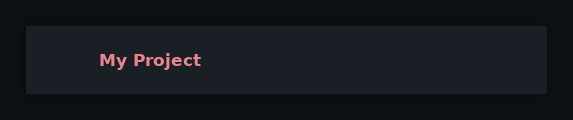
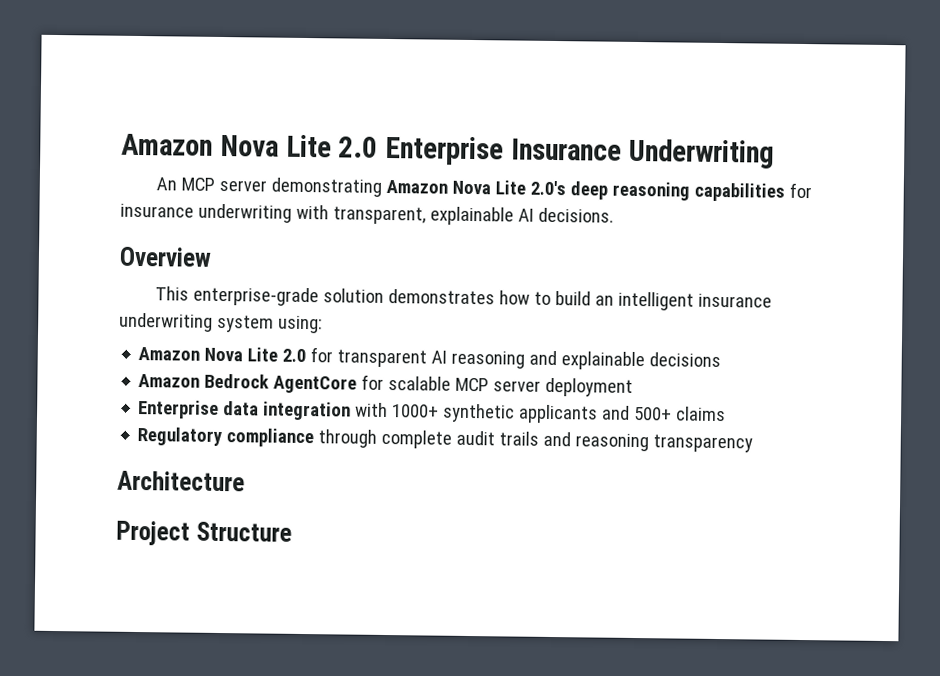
[99,53,201,70] My Project -> [121,133,774,169] [155,177,812,202] [120,203,614,226] [119,246,212,267] [154,286,772,311] [119,312,323,334] [138,347,722,371] [138,373,634,397] [138,400,727,424] [137,427,754,453] [117,470,245,492] [116,520,292,546] Amazon Nova Lite 2.0 Enterprise Insurance Underwriting // An MCP server demonstrating Amazon Nova Lite 2.0's deep reasoning capabilities for insurance underwriting with transparent, explainable AI decisions. // Overview // This enterprise-grade solution demonstrates how to build an intelligent insurance underwriting system using: // Amazon Nova Lite 2.0 for transparent AI reasoning and explainable decisions // Amazon Bedrock AgentCore for scalable MCP server deployment // Enterprise data integration with 1000+ synthetic applicants and 500+ claims // Regulatory compliance through complete audit trails and reasoning transparency // Architecture // Project Structure

